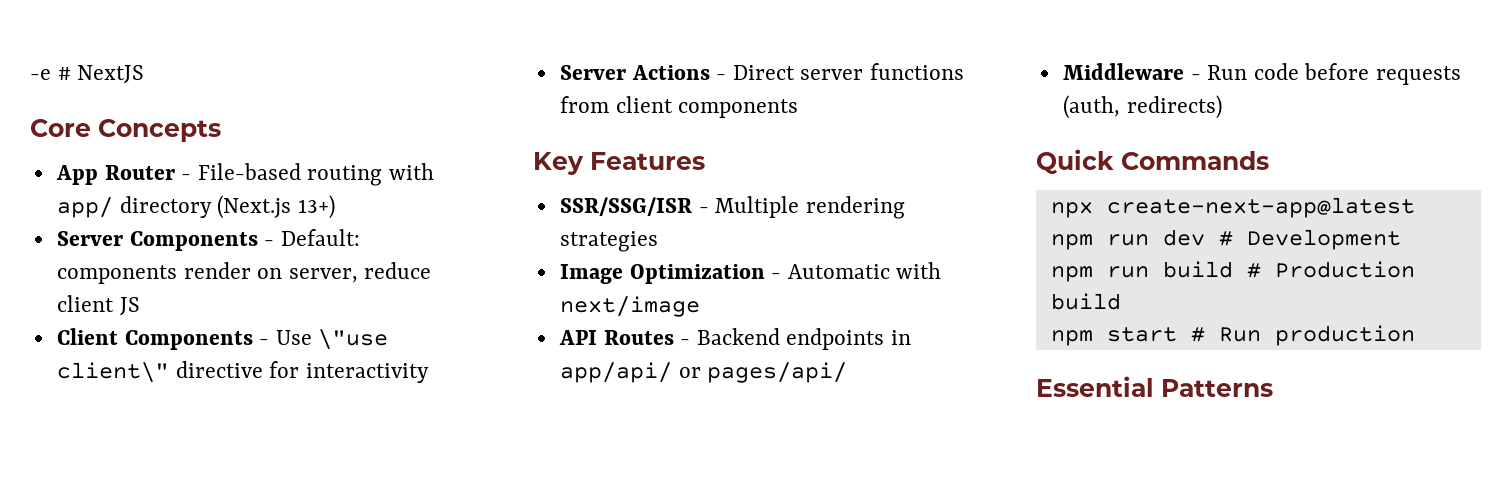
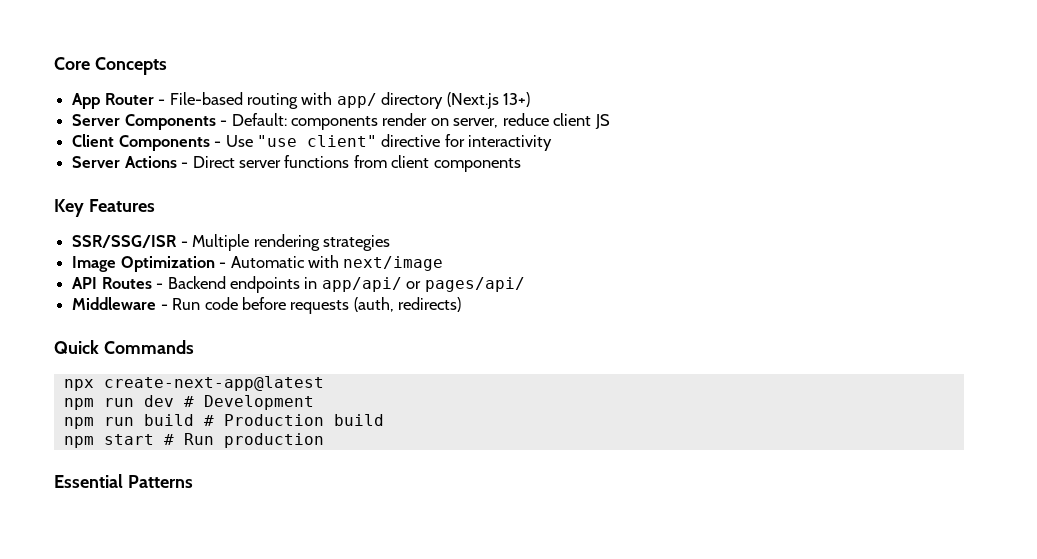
[30,65,145,84] -e # NextJS // -> (54, 63) none
[318,329,389,350] [56,362,169,383] \"use client\" -> [256,135,377,147] "use client"

